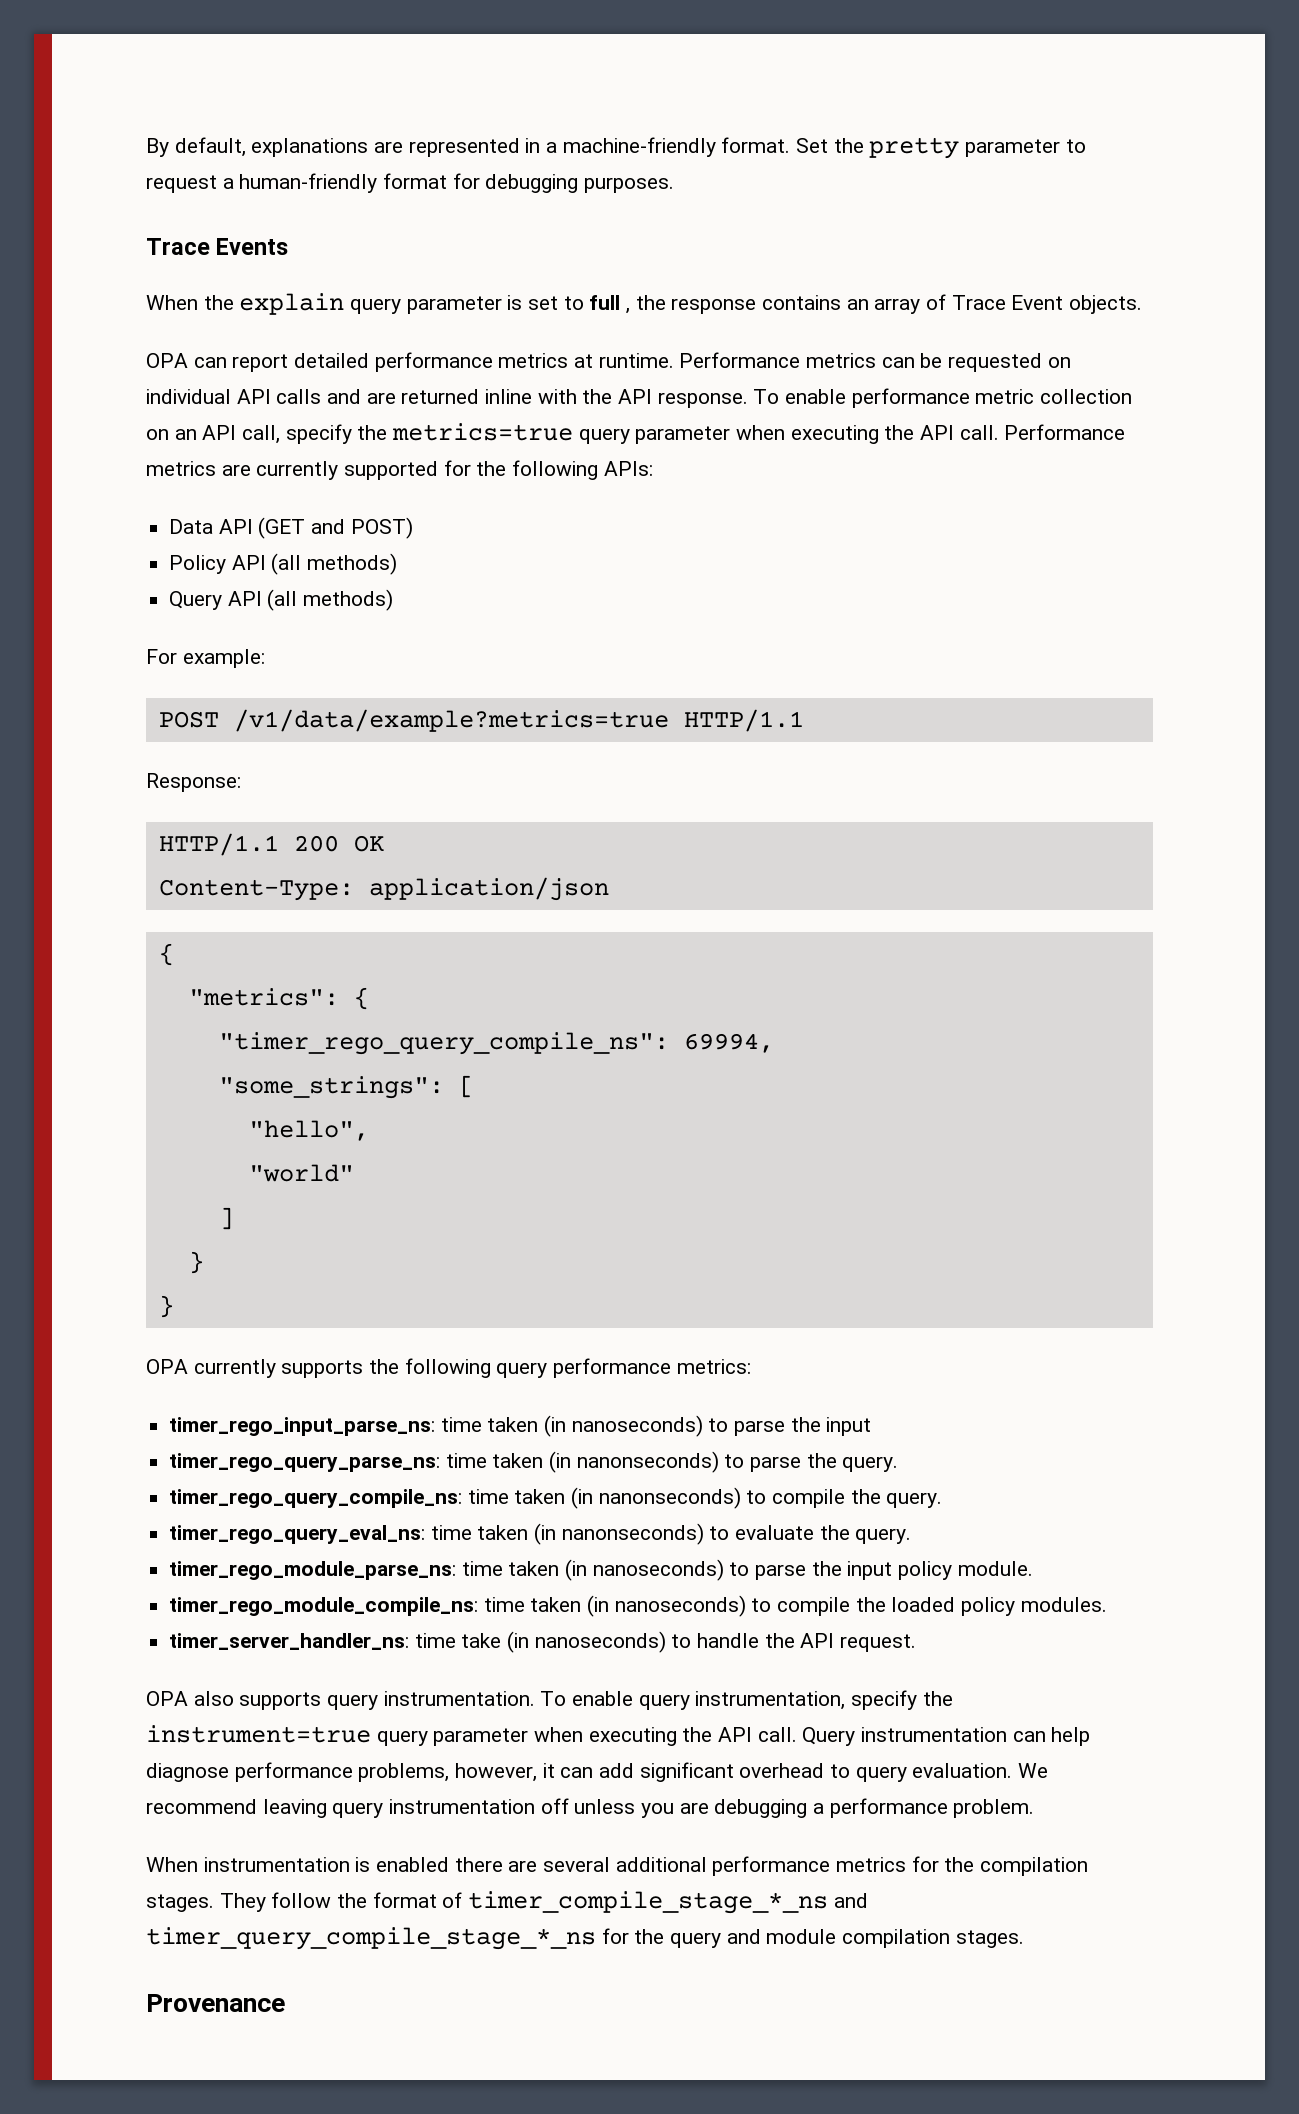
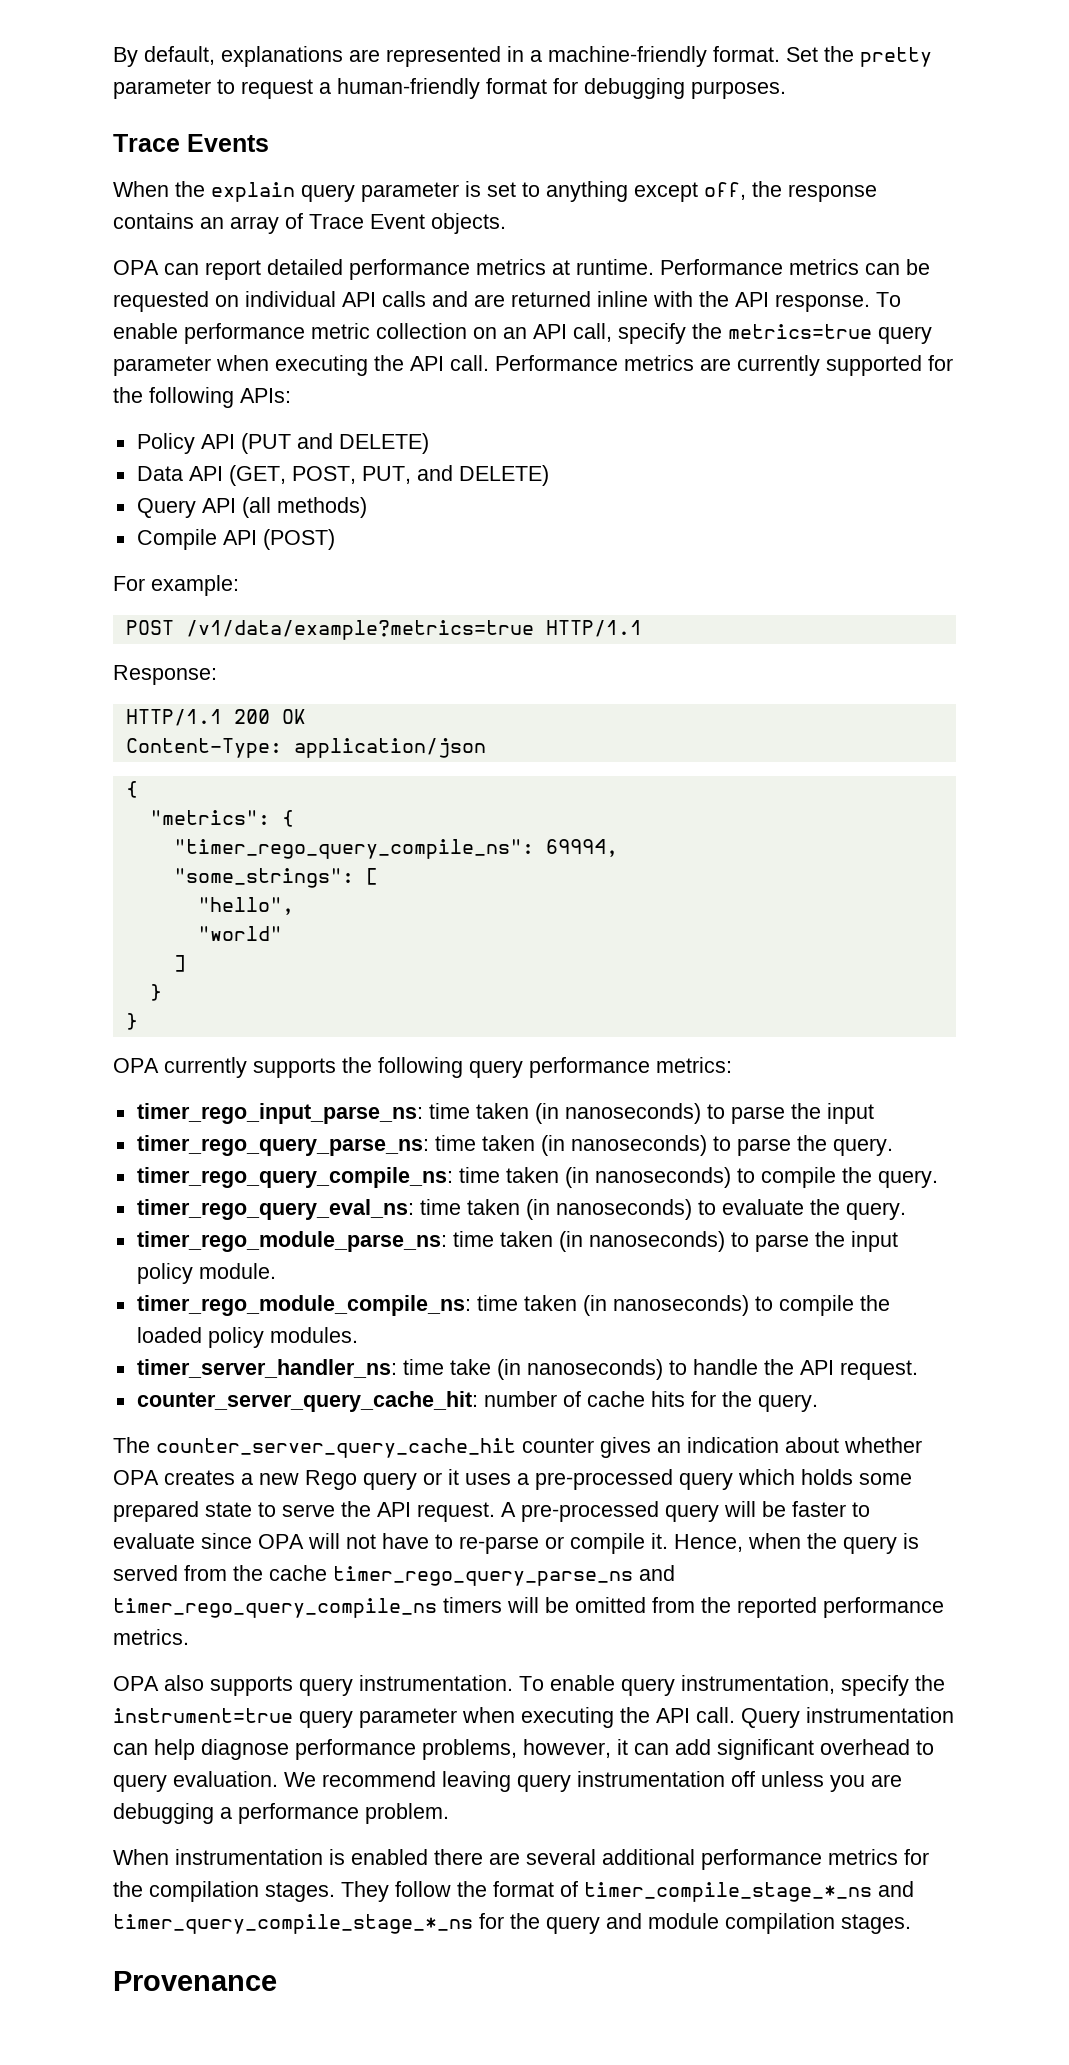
[589,295,631,314] full , -> [546,181,746,202] anything except off,
[169,517,413,539] [169,553,398,575] Data API (GET and POST) // Policy API (all methods) -> [136,433,429,454] [136,465,549,486] Policy API (PUT and DELETE) // Data API (GET, POST, PUT, and DELETE)
(394, 600) none -> [136,529,335,550] // Compile API (POST)
[576,1451,719,1473] nanonseconds) -> [570,1135,707,1156] nanoseconds)
[598,1487,741,1509] nanonseconds) -> [594,1167,731,1188] nanoseconds)
[561,1523,704,1545] nanonseconds) -> [555,1199,692,1220] nanoseconds)
(917, 1643) none -> [136,1391,818,1412] [113,1437,922,1458] [113,1469,912,1490] [113,1501,870,1522] [113,1533,919,1554] [113,1565,675,1586] [113,1597,944,1618] [113,1629,189,1645] // counter_server_query_cache_hit: number of cache hits for the query. // The counter_server_query_cache_hit counter gives an indication about whether OPA creates a new Rego query or it uses a pre-processed query which holds some prepared state to serve the API request. A pre-processed query will be faster to evaluate since OPA will not have to re-parse or compile it. Hence, when the query is served from the cache timer_rego_query_parse_ns and timer_rego_query_compile_ns timers will be omitted from the reported performance metrics.

